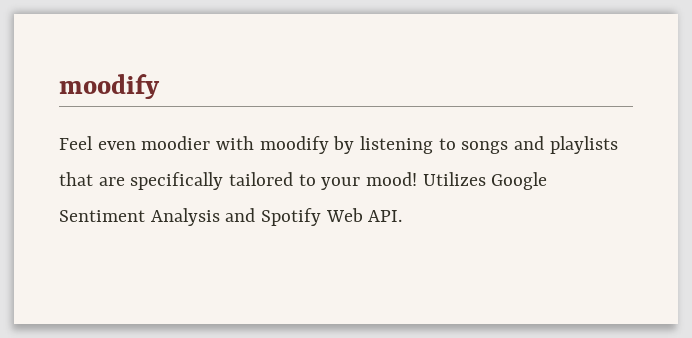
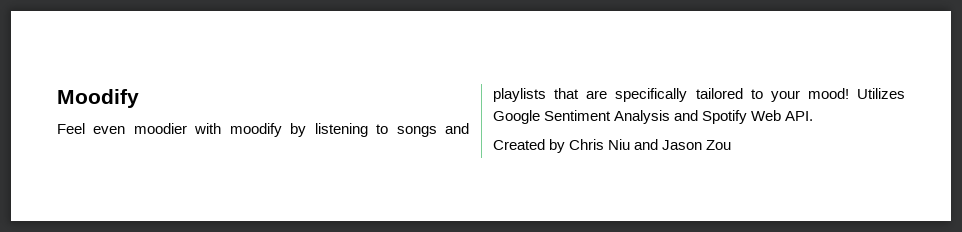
[59,74,160,99] moodify -> [57,89,139,108] Moodify
(403, 216) none -> [493,139,732,153] // Created by Chris Niu and Jason Zou

